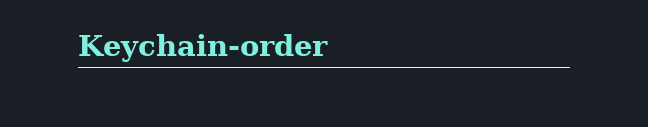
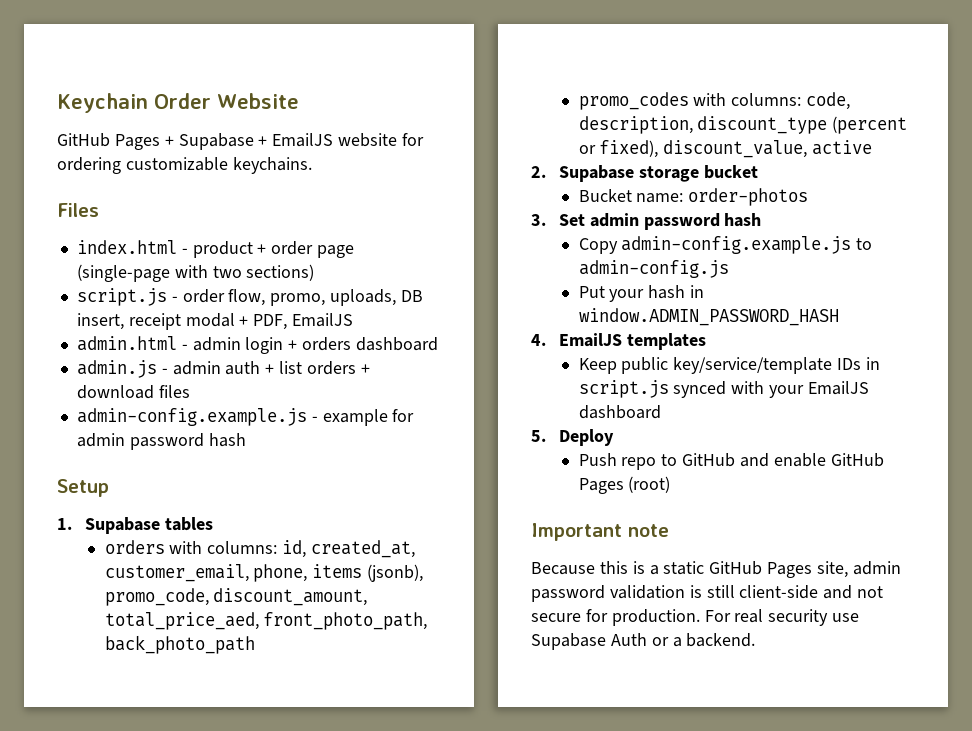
[78,34,328,62] Keychain-order -> [57,93,299,113] [57,133,425,150] [57,157,312,174] [57,203,99,217] [76,240,355,258] [76,264,315,282] [76,288,423,306] [76,313,354,330] [76,336,438,354] [76,360,370,378] [76,385,190,399] [76,408,415,426] [76,433,246,450] [57,479,109,497] [57,517,213,534] [104,540,416,558] [104,564,424,582] [104,588,368,606] [104,612,428,630] [104,635,255,654] [578,92,851,110] [578,116,908,134] [578,140,873,158] [531,165,758,182] [578,188,809,206] [531,213,762,230] [578,236,873,254] [578,260,729,278] [578,285,705,302] [578,308,839,326] [531,333,706,350] [578,357,881,374] [578,380,870,398] [578,405,661,419] [531,429,614,446] [578,453,884,470] [578,476,671,494] [531,523,669,541] [531,561,901,578] [531,585,884,602] [531,609,860,626] [531,633,756,650] Keychain Order Website // GitHub Pages + Supabase + EmailJS website for ordering customizable keychains. // Files // index.html - product + order page (single-page with two sections) // script.js - order flow, promo, uploads, DB insert, receipt modal + PDF, EmailJS // admin.html - admin login + orders dashboard // admin.js - admin auth + list orders + download files // admin-config.example.js - example for admin password hash // Setup // 1. Supabase tables // orders with columns: id, created_at, customer_email, phone, items (jsonb), promo_code, discount_amount, total_price_aed, front_photo_path, back_photo_path // promo_codes with columns: code, description, discount_type (percent or fixed), discount_value, active // 2. Supabase storage bucket // Bucket name: order-photos // 3. Set admin password hash // Copy admin-config.example.js to admin-config.js // Put your hash in window.ADMIN_PASSWORD_HASH // 4. EmailJS templates // Keep public key/service/template IDs in script.js synced with your EmailJS dashboard // 5. Deploy // Push repo to GitHub and enable GitHub Pages (root) // Important note // Because this is a static GitHub Pages site, admin password validation is still client-side and not secure for production. For real security use Supabase Auth or a backend.

